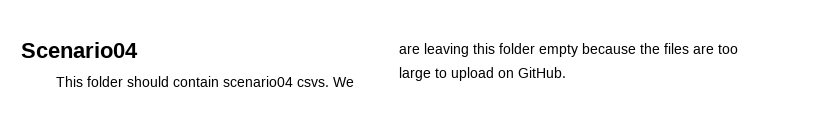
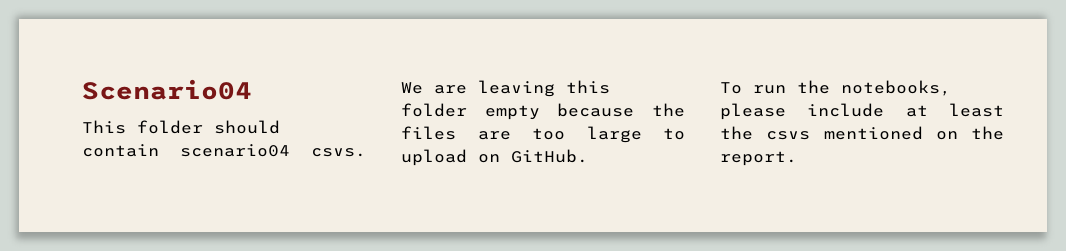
(566, 72) none -> [720,80,951,96] [720,103,1004,120] [720,126,1004,140] [720,151,797,166] // To run the notebooks, please include at least the csvs mentioned on the report.

